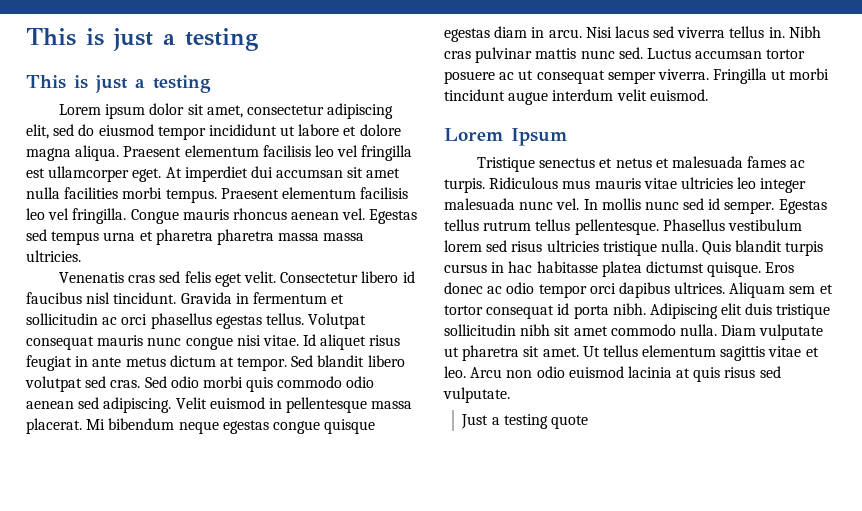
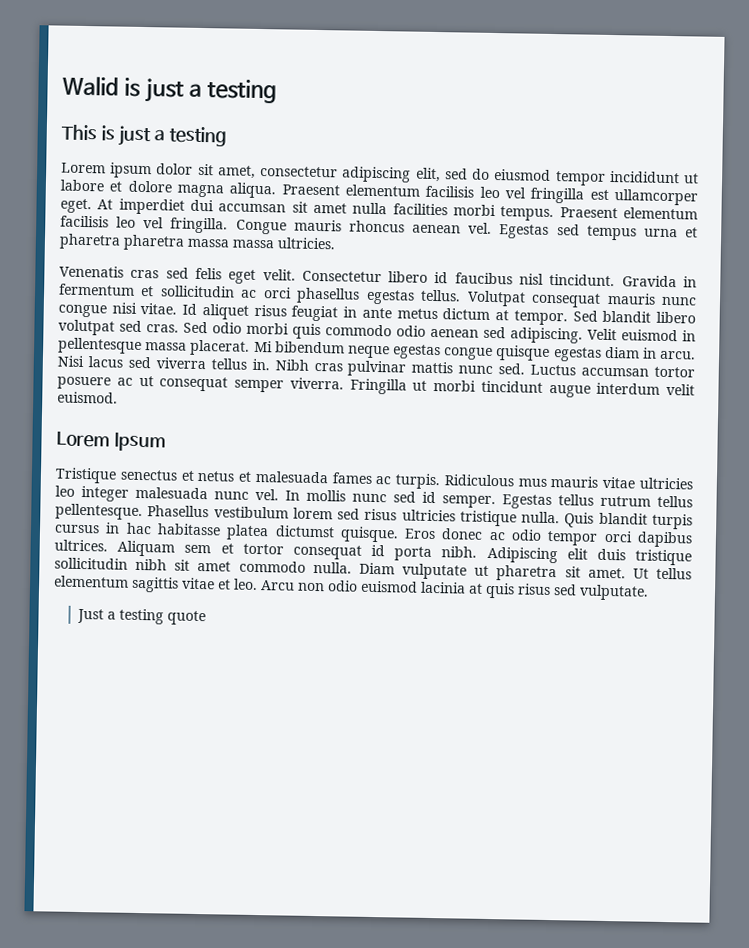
[26,28,76,46] This -> [62,75,119,96] Walid

